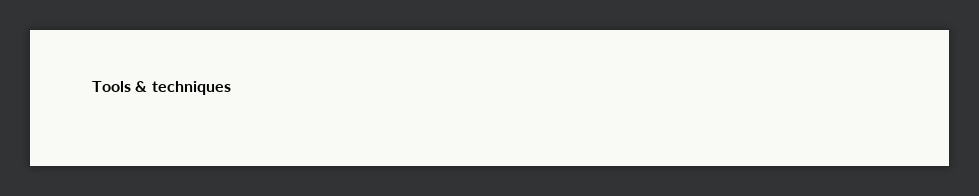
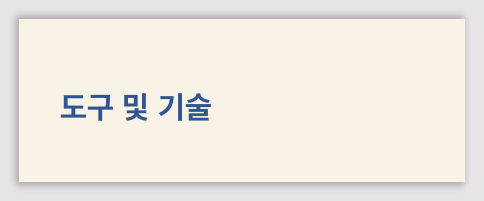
[92,81,231,95] Tools & techniques -> [60,93,212,121] 도구 및 기술

